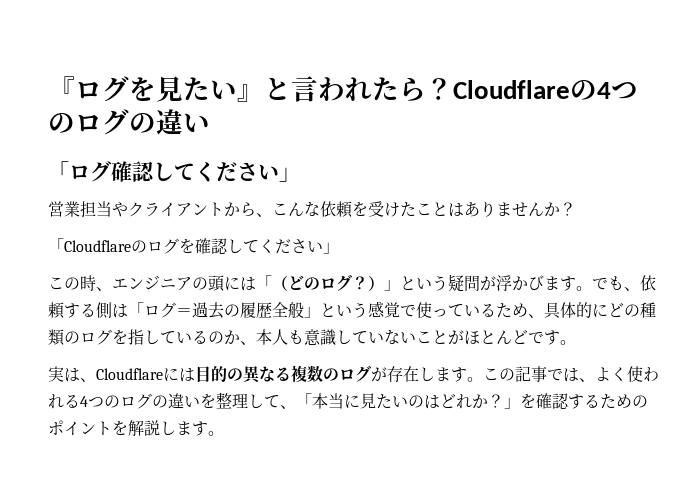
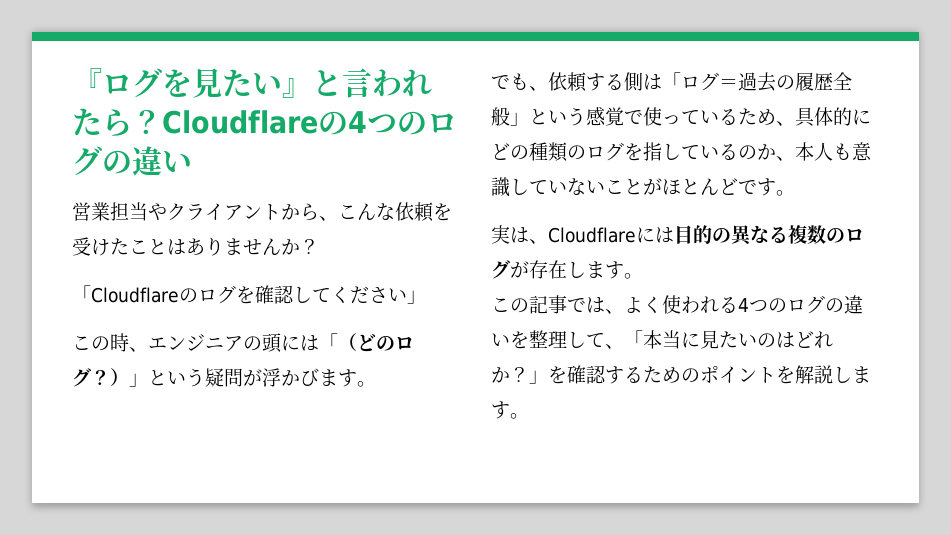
[48,161,300,182] // 「ログ確認してください」 -> (192, 161) none
(592, 288) none -> (376, 384) //
(483, 379) none -> (643, 276) //

